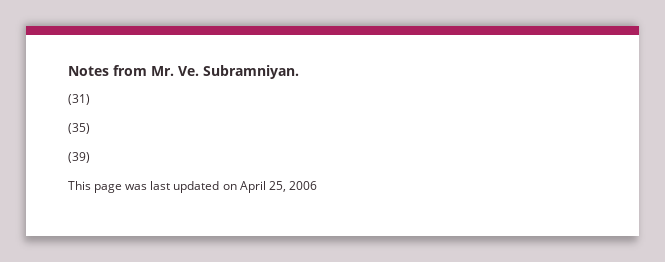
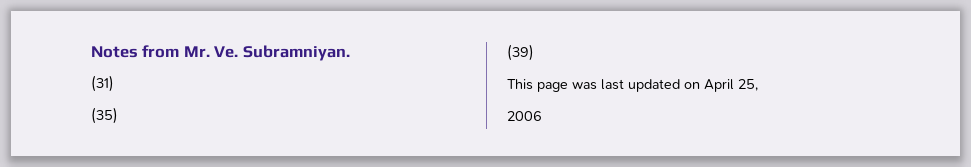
(286, 186) none -> (758, 85) //

